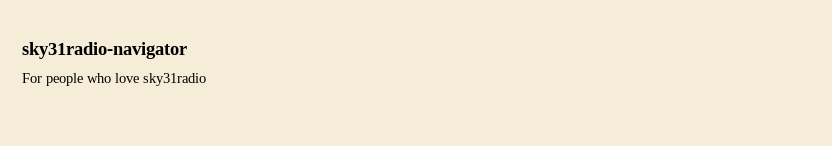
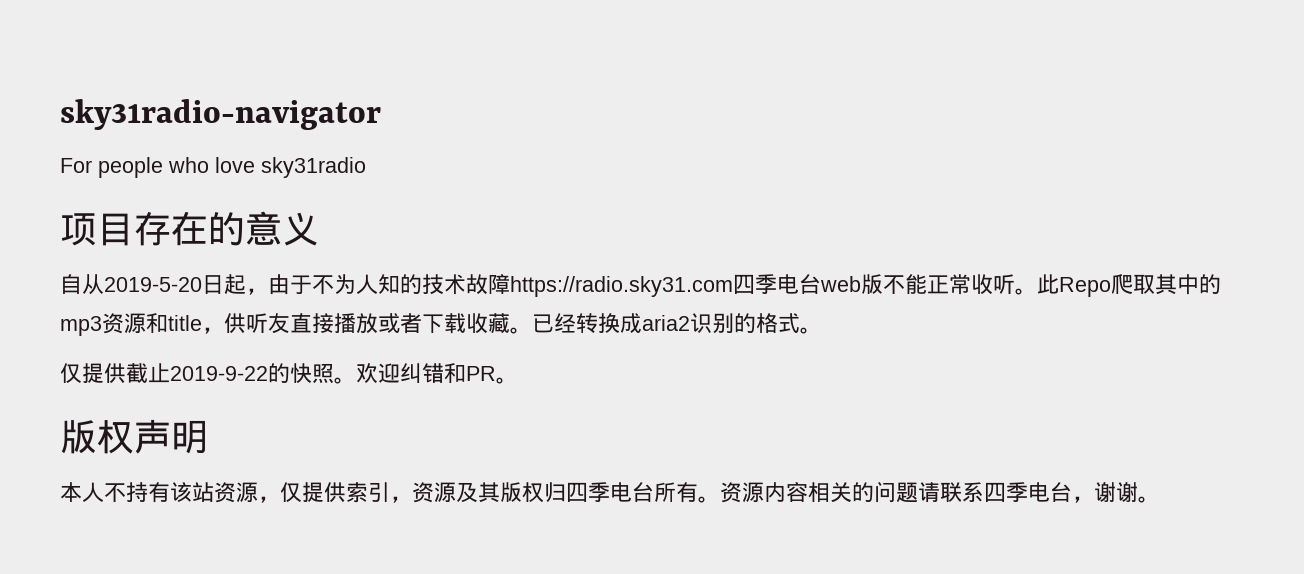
(206, 79) none -> [60,211,319,246] [60,274,1221,297] [60,313,822,336] [60,363,518,384] [60,419,208,454] [60,481,1160,503] // 项目存在的意义 // 自从2019-5-20日起，由于不为人知的技术故障https://radio.sky31.com四季电台web版不能正常收听。此Repo爬取其中的mp3资源和title，供听友直接播放或者下载收藏。已经转换成aria2识别的格式。 // 仅提供截止2019-9-22的快照。欢迎纠错和PR。 // 版权声明 // 本人不持有该站资源，仅提供索引，资源及其版权归四季电台所有。资源内容相关的问题请联系四季电台，谢谢。

